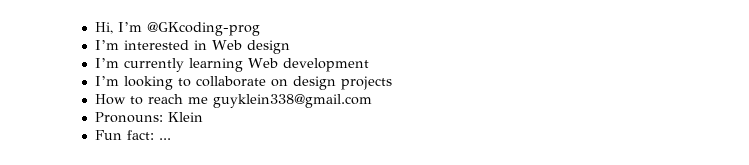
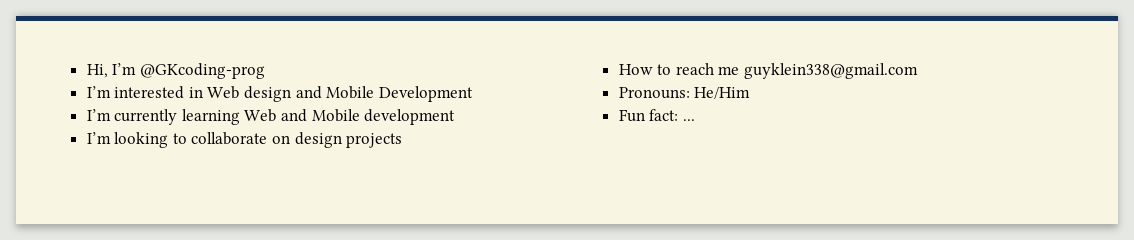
(290, 47) none -> [295,86,473,102] and Mobile Development
(278, 63) none -> [281,109,360,122] and Mobile
[167,112,203,122] Klein -> [694,87,751,99] He/Him

